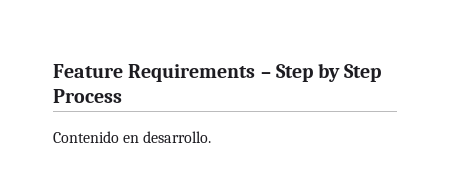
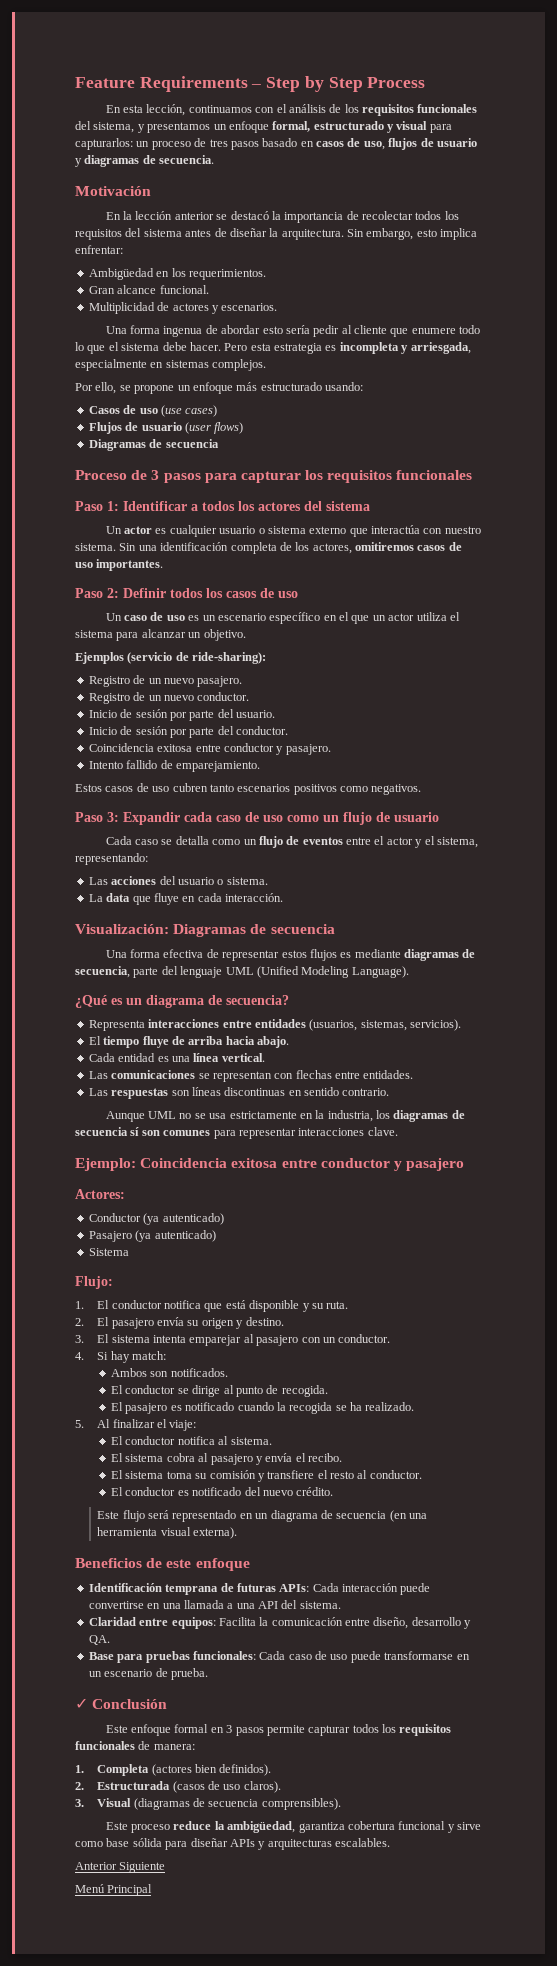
[53,131,212,143] Contenido en desarrollo. -> [105,104,478,116] [75,121,452,133] [75,138,477,150] [75,155,215,167] [75,186,151,196] [105,211,459,223] [75,228,478,240] [75,245,123,254] [88,268,266,280] [88,285,209,294] [88,302,278,314] [105,325,481,337] [75,342,471,354] [75,359,267,371] [75,382,363,394] [88,405,218,417] [88,422,244,434] [88,439,219,451] [75,470,473,483] [75,501,370,511] [105,525,481,537] [75,542,462,554] [75,559,164,571] [75,588,298,598] [105,612,460,624] [75,629,246,641] [75,652,267,664] [88,675,243,687] [88,692,250,704] [88,709,275,721] [88,726,288,738] [88,743,331,755] [88,760,260,772] [75,783,422,795] [75,812,439,825] [105,836,478,848] [75,853,148,865] [88,876,268,885] [88,893,283,905] [75,924,335,937] [105,949,476,961] [75,966,409,978] [75,995,289,1008] [88,1019,461,1031] [88,1036,289,1048] [88,1053,265,1062] [88,1070,414,1082] [88,1087,390,1099] [105,1110,465,1122] [75,1127,398,1139] [75,1158,465,1171] [75,1189,125,1199] [88,1213,224,1225] [88,1230,216,1242] [88,1248,129,1256] [75,1276,113,1289] [75,1300,349,1312] [75,1317,284,1329] [75,1334,391,1346] [75,1351,167,1363] [111,1368,228,1377] [111,1385,328,1397] [111,1402,415,1414] [75,1419,197,1431] [111,1436,272,1445] [111,1453,343,1465] [111,1470,422,1482] [111,1487,334,1496] [97,1510,428,1522] [97,1527,238,1539] [75,1558,250,1571] [88,1583,431,1595] [88,1600,341,1609] [88,1617,472,1629] [88,1635,110,1645] [88,1651,470,1663] [88,1668,208,1680] [75,1698,168,1709] [105,1724,452,1736] [75,1741,195,1750] [75,1764,272,1776] [75,1781,281,1793] [75,1798,341,1810] [105,1821,482,1833] [75,1838,390,1850] [75,1862,166,1873] [75,1884,153,1896] En esta lección, continuamos con el análisis de los requisitos funcionales del sistema, y presentamos un enfoque formal, estructurado y visual para capturarlos: un proceso de tres pasos basado en casos de uso, flujos de usuario y diagramas de secuencia. // Motivación // En la lección anterior se destacó la importancia de recolectar todos los requisitos del sistema antes de diseñar la arquitectura. Sin embargo, esto implica enfrentar: // Ambigüedad en los requerimientos. // Gran alcance funcional. // Multiplicidad de actores y escenarios. // Una forma ingenua de abordar esto sería pedir al cliente que enumere todo lo que el sistema debe hacer. Pero esta estrategia es incompleta y arriesgada, especialmente en sistemas complejos. // Por ello, se propone un enfoque más estructurado usando: // Casos de uso (use cases) // Flujos de usuario (user flows) // Diagramas de secuencia // Proceso de 3 pasos para capturar los requisitos funcionales // Paso 1: Identificar a todos los actores del sistema // Un actor es cualquier usuario o sistema externo que interactúa con nuestro sistema. Sin una identificación completa de los actores, omitiremos casos de uso importantes. // Paso 2: Definir todos los casos de uso // Un caso de uso es un escenario específico en el que un actor utiliza el sistema para alcanzar un objetivo. // Ejemplos (servicio de ride-sharing): // Registro de un nuevo pasajero. // Registro de un nuevo conductor. // Inicio de sesión por parte del usuario. // Inicio de sesión por parte del conductor. // Coincidencia exitosa entre conductor y pasajero. // Intento fallido de emparejamiento. // Estos casos de uso cubren tanto escenarios positivos como negativos. // Paso 3: Expandir cada caso de uso como un flujo de usuario // Cada caso se detalla como un flujo de eventos entre el actor y el sistema, representando: // Las acciones del usuario o sistema. // La data que fluye en cada interacción. // Visualización: Diagramas de secuencia // Una forma efectiva de representar estos flujos es mediante diagramas de secuencia, parte del lenguaje UML (Unified Modeling Language). // ¿Qué es un diagrama de secuencia? // Representa interacciones entre entidades (usuarios, sistemas, servicios). // El tiempo fluye de arriba hacia abajo. // Cada entidad es una línea vertical. // Las comunicaciones se representan con flechas entre entidades. // Las respuestas son líneas discontinuas en sentido contrario. // Aunque UML no se usa estrictamente en la industria, los diagramas de secuencia sí son comunes para representar interacciones clave. // Ejemplo: Coincidencia exitosa entre conductor y pasajero // Actores: // Conductor (ya autenticado) // Pasajero (ya autenticado) // Sistema // Flujo: // 1. El conductor notifica que está disponible y su ruta. // 2. El pasajero envía su origen y destino. // 3. El sistema intenta emparejar al pasajero con un conductor. // 4. Si hay match: // Ambos son notificados. // El conductor se dirige al punto de recogida. // El pasajero es notificado cuando la recogida se ha realizado. // 5. Al finalizar el viaje: // El conductor notifica al sistema. // El sistema cobra al pasajero y envía el recibo. // El sistema toma su comisión y transfiere el resto al conductor. // El conductor es notificado del nuevo crédito. // Este flujo será representado en un diagrama de secuencia (en una herramienta visual externa). // Beneficios de este enfoque // Identificación temprana de futuras APIs: Cada interacción puede convertirse en una llamada a una API del sistema. // Claridad entre equipos: Facilita la comunicación entre diseño, desarrollo y QA. // Base para pruebas funcionales: Cada caso de uso puede transformarse en un escenario de prueba. // ✓ Conclusión // Este enfoque formal en 3 pasos permite capturar todos los requisitos funcionales de manera: // 1. Completa (actores bien definidos). // 2. Estructurada (casos de uso claros). // 3. Visual (diagramas de secuencia comprensibles). // Este proceso reduce la ambigüedad, garantiza cobertura funcional y sirve como base sólida para diseñar APIs y arquitecturas escalables. // Anterior Siguiente // Menú Principal

